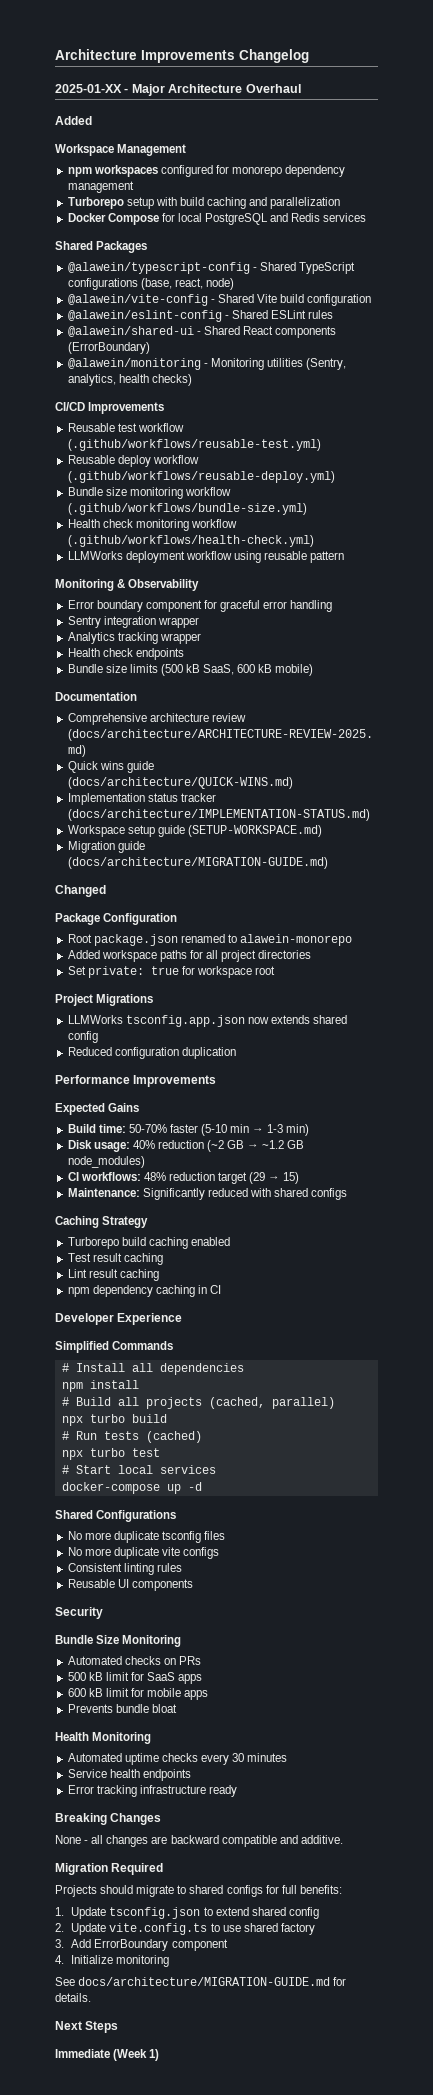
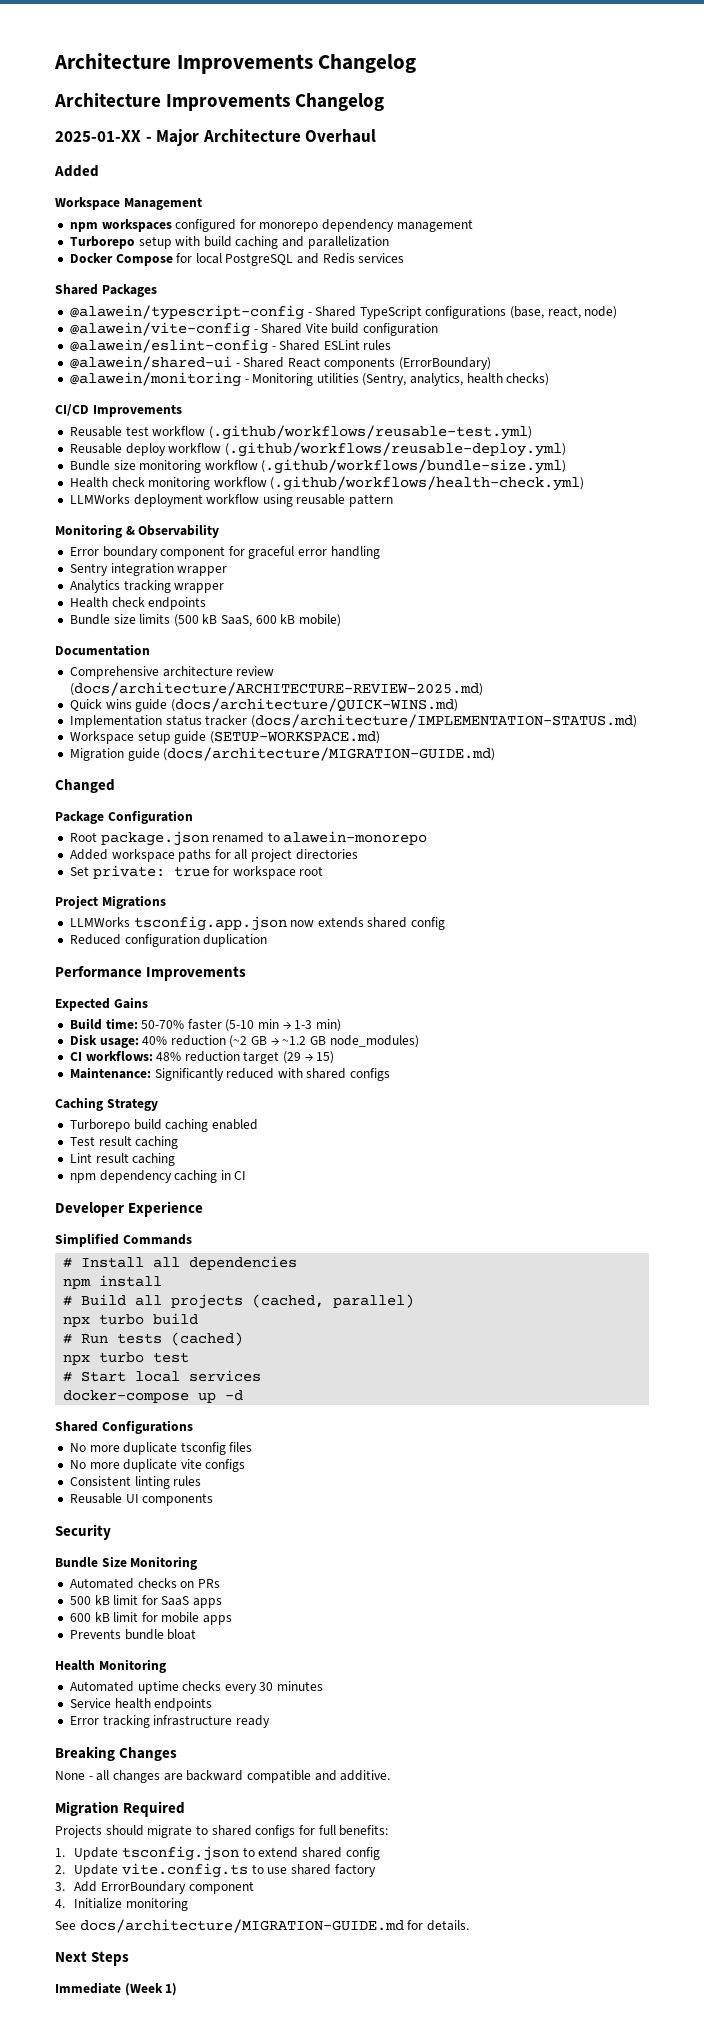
[55,49,309,63] Architecture Improvements Changelog -> [54,53,417,74] [54,93,385,111] Architecture Improvements Changelog // Architecture Improvements Changelog

